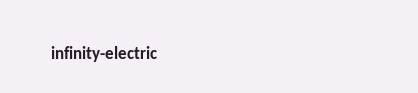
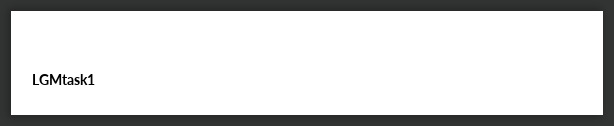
[51,46,157,62] infinity-electric -> [32,74,95,85] LGMtask1

